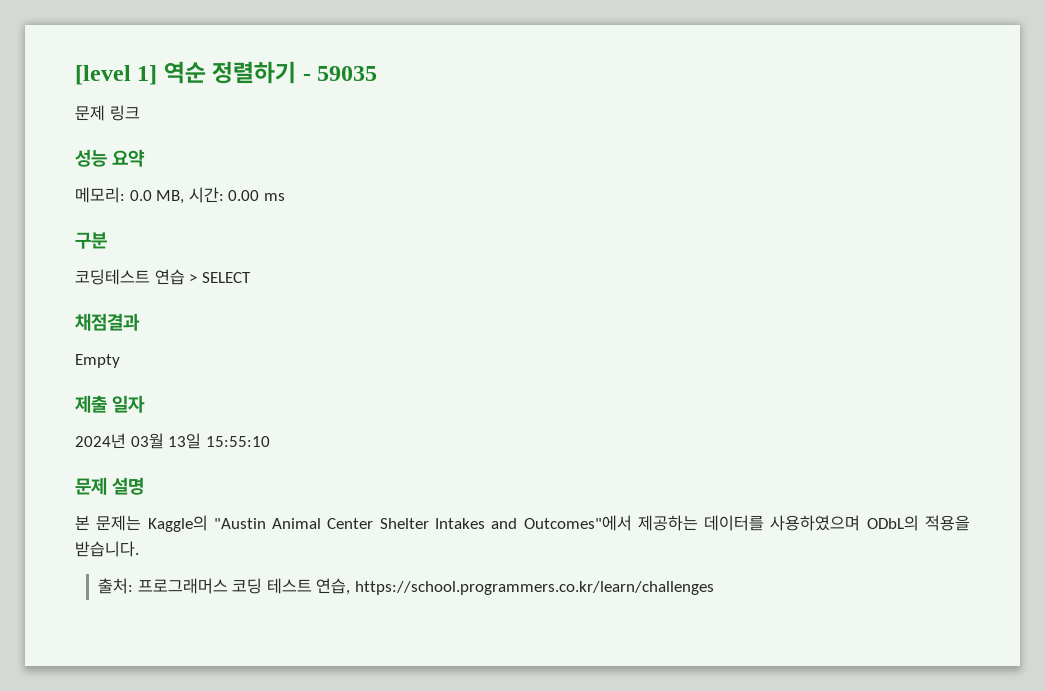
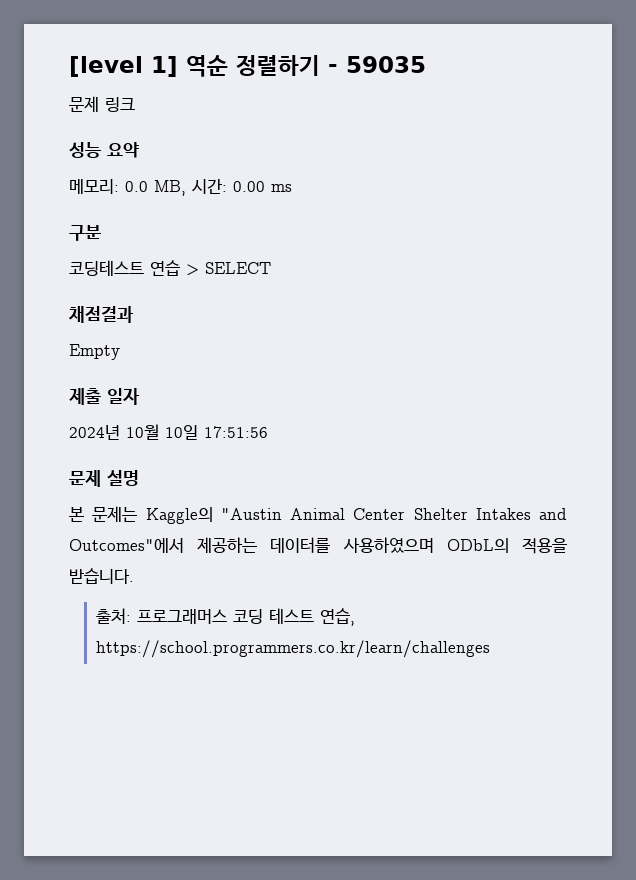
[130,433,270,449] 03월 13일 15:55:10 -> [126,424,268,440] 10월 10일 17:51:56

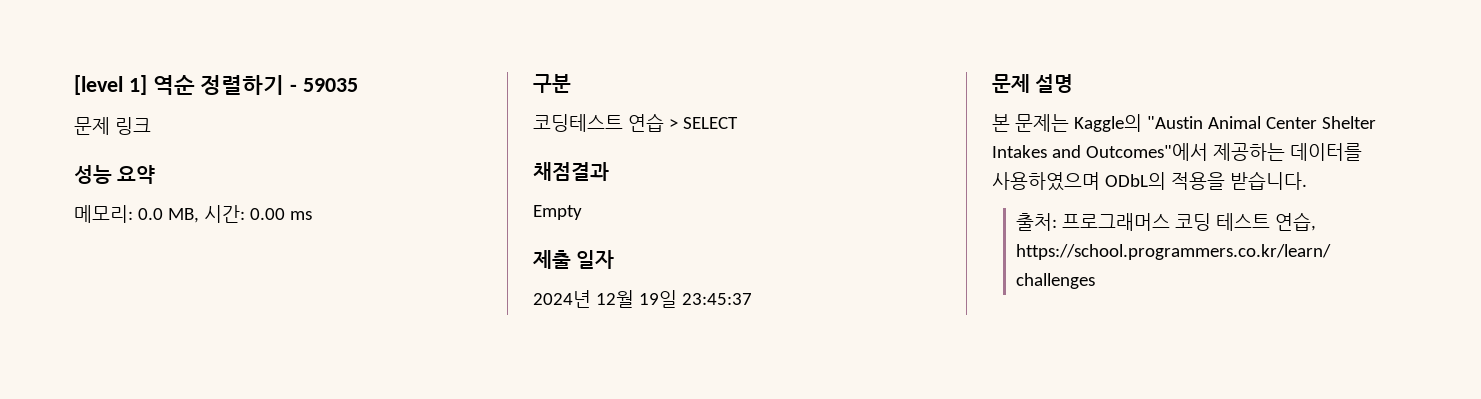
[126,424,268,440] 10월 10일 17:51:56 -> [595,290,752,308] 12월 19일 23:45:37

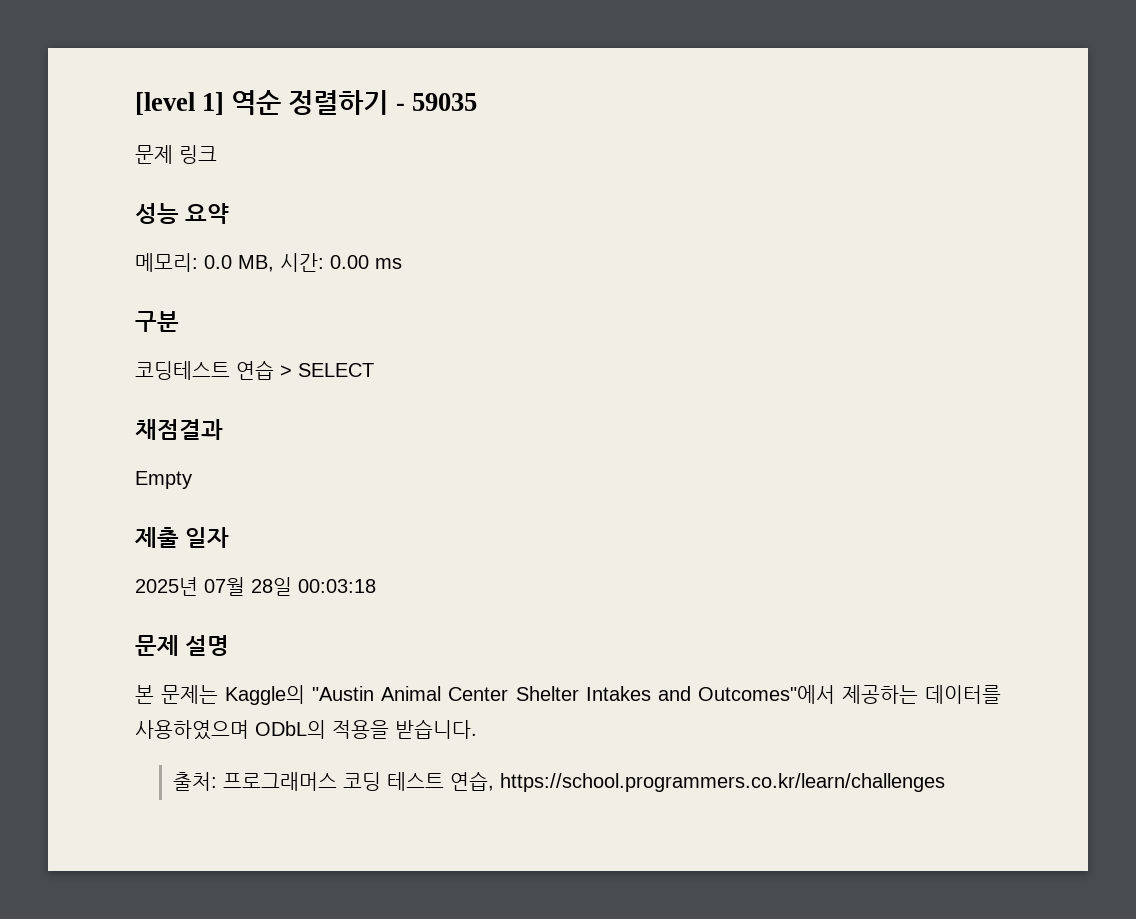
[533,290,752,308] 2024년 12월 19일 23:45:37 -> [135,577,376,596] 2025년 07월 28일 00:03:18

